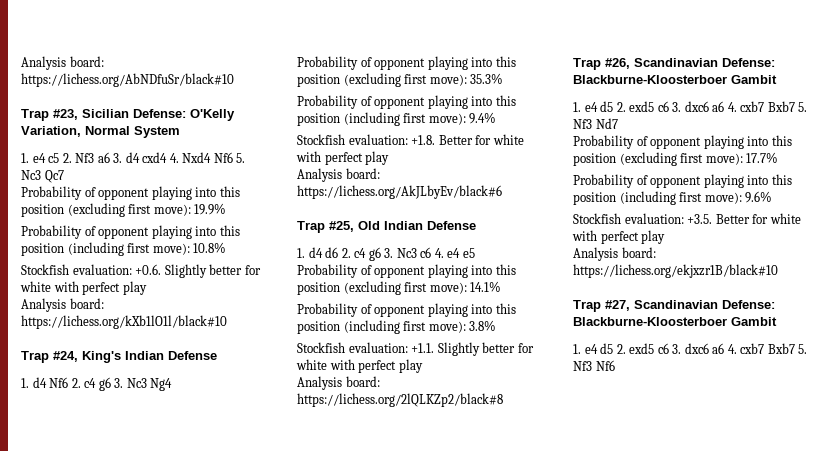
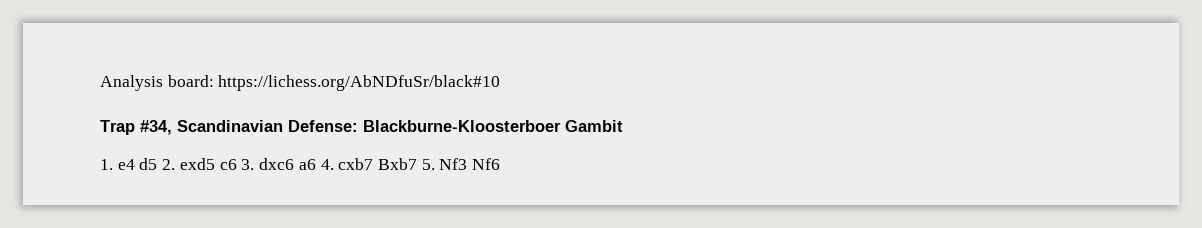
[53,109,235,121] [21,126,180,138] [21,152,246,163] [21,170,64,183] [21,186,240,200] [21,203,227,217] [21,225,240,239] [21,242,227,256] [21,264,261,278] [20,281,147,295] [21,298,104,312] [21,315,227,329] [21,351,217,363] [21,377,173,391] [297,56,516,70] [297,73,504,87] [297,95,516,109] [297,112,497,126] [297,134,524,145] [296,151,390,165] [297,168,380,182] [297,185,502,199] [297,221,476,233] [297,247,475,261] [297,264,516,278] [297,281,502,295] [297,303,516,317] [297,320,497,334] [297,342,534,356] [296,359,423,373] [297,376,380,390] [297,393,503,407] [573,58,775,70] [573,75,777,84] [573,101,808,112] [573,118,618,129] [573,135,792,149] [573,152,779,166] [573,174,792,188] [573,191,773,205] [573,213,801,224] [572,230,666,244] [573,247,656,261] [573,264,778,278] [573,300,630,312] #23, Sicilian Defense: O'Kelly Variation, Normal System // 1. e4 c5 2. Nf3 a6 3. d4 cxd4 4. Nxd4 Nf6 5. Nc3 Qc7 // Probability of opponent playing into this position (excluding first move): 19.9% // Probability of opponent playing into this position (including first move): 10.8% // Stockfish evaluation: +0.6. Slightly better for white with perfect play // Analysis board: https://lichess.org/kXb1lO1l/black#10 // Trap #24, King's Indian Defense // 1. d4 Nf6 2. c4 g6 3. Nc3 Ng4 // Probability of opponent playing into this position (excluding first move): 35.3% // Probability of opponent playing into this position (including first move): 9.4% // Stockfish evaluation: +1.8. Better for white with perfect play // Analysis board: https://lichess.org/AkJLbyEv/black#6 // Trap #25, Old Indian Defense // 1. d4 d6 2. c4 g6 3. Nc3 c6 4. e4 e5 // Probability of opponent playing into this position (excluding first move): 14.1% // Probability of opponent playing into this position (including first move): 3.8% // Stockfish evaluation: +1.1. Slightly better for white with perfect play // Analysis board: https://lichess.org/2lQLKZp2/black#8 // Trap #26, Scandinavian Defense: Blackburne-Kloosterboer Gambit // 1. e4 d5 2. exd5 c6 3. dxc6 a6 4. cxb7 Bxb7 5. Nf3 Nd7 // Probability of opponent playing into this position (excluding first move): 17.7% // Probability of opponent playing into this position (including first move): 9.6% // Stockfish evaluation: +3.5. Better for white with perfect play // Analysis board: https://lichess.org/ekjxzr1B/black#10 // Trap #27, -> [140,120,172,135] #34,

